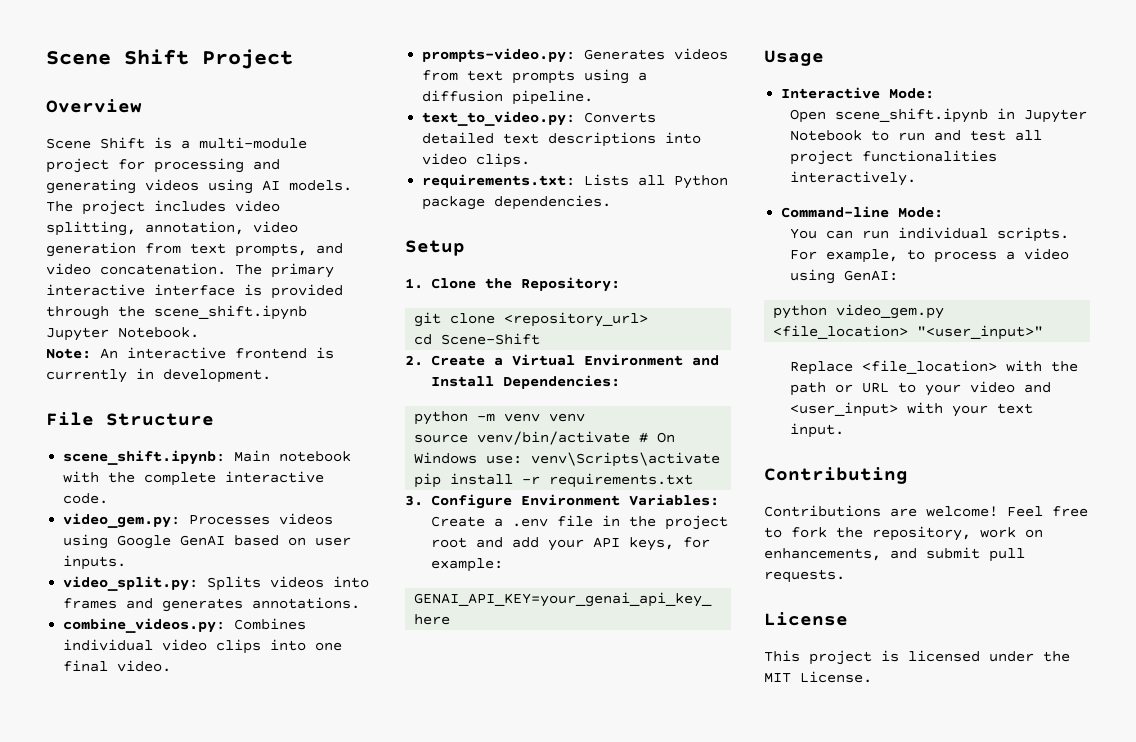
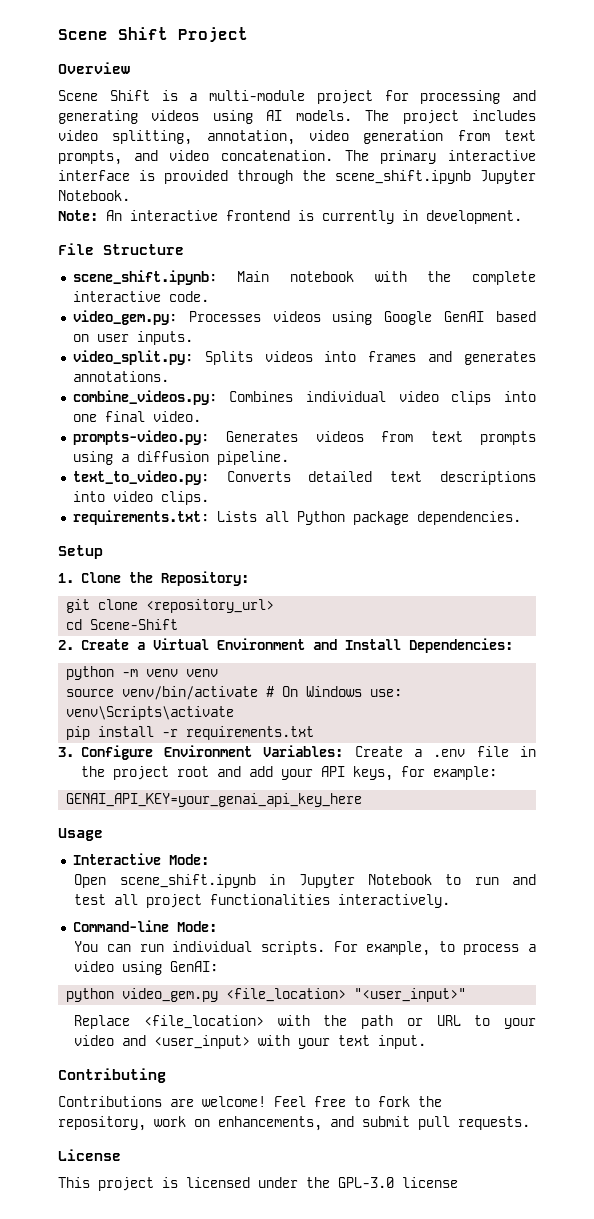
[764,671,872,683] MIT License. -> [338,1177,458,1188] GPL-3.0 license

